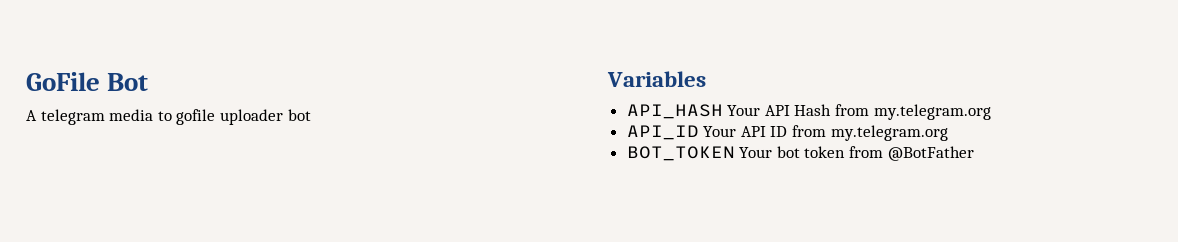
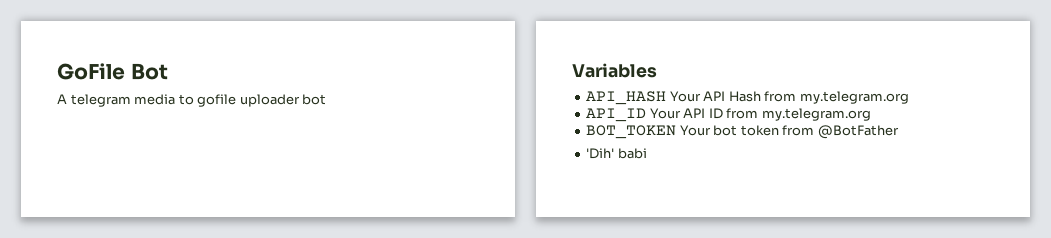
(974, 153) none -> [586,148,647,159] // 'Dih' babi

